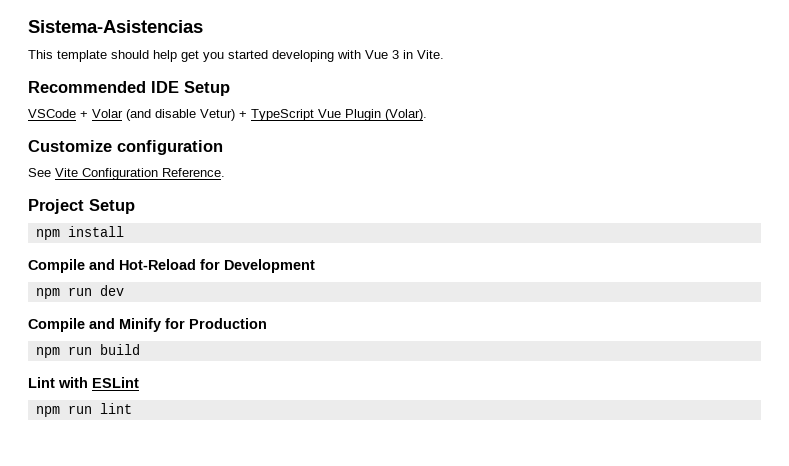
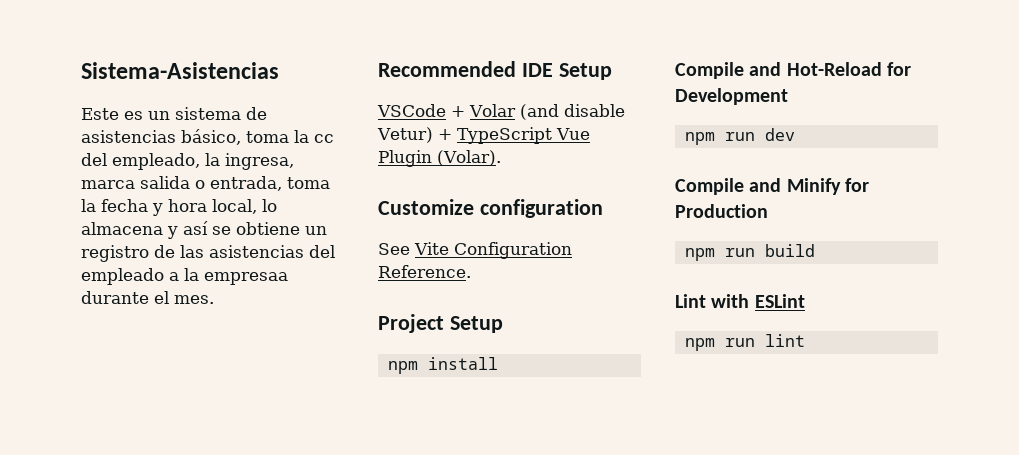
[28,50,444,62] This template should help get you started developing with Vue 3 in Vite. -> [81,107,267,120] [81,129,334,145] [81,153,294,170] [81,176,330,191] [81,199,277,216] [81,221,327,239] [81,245,335,262] [81,268,288,285] [81,291,214,304] Este es un sistema de asistencias básico, toma la cc del empleado, la ingresa, marca salida o entrada, toma la fecha y hora local, lo almacena y así se obtiene un registro de las asistencias del empleado a la empresaa durante el mes.

